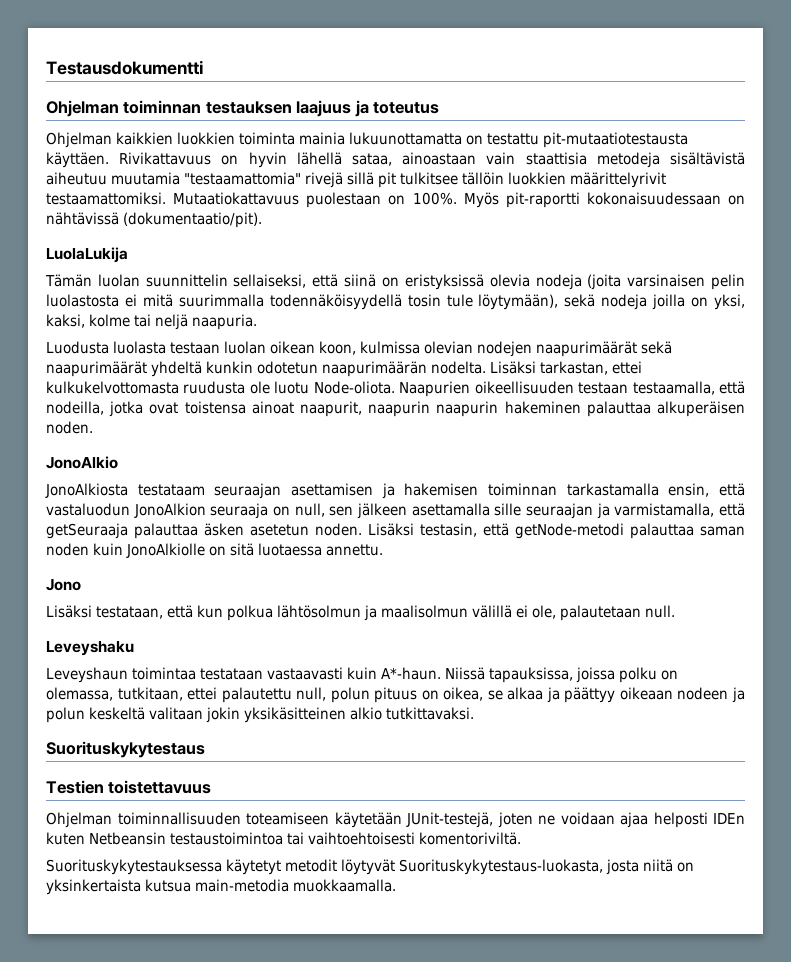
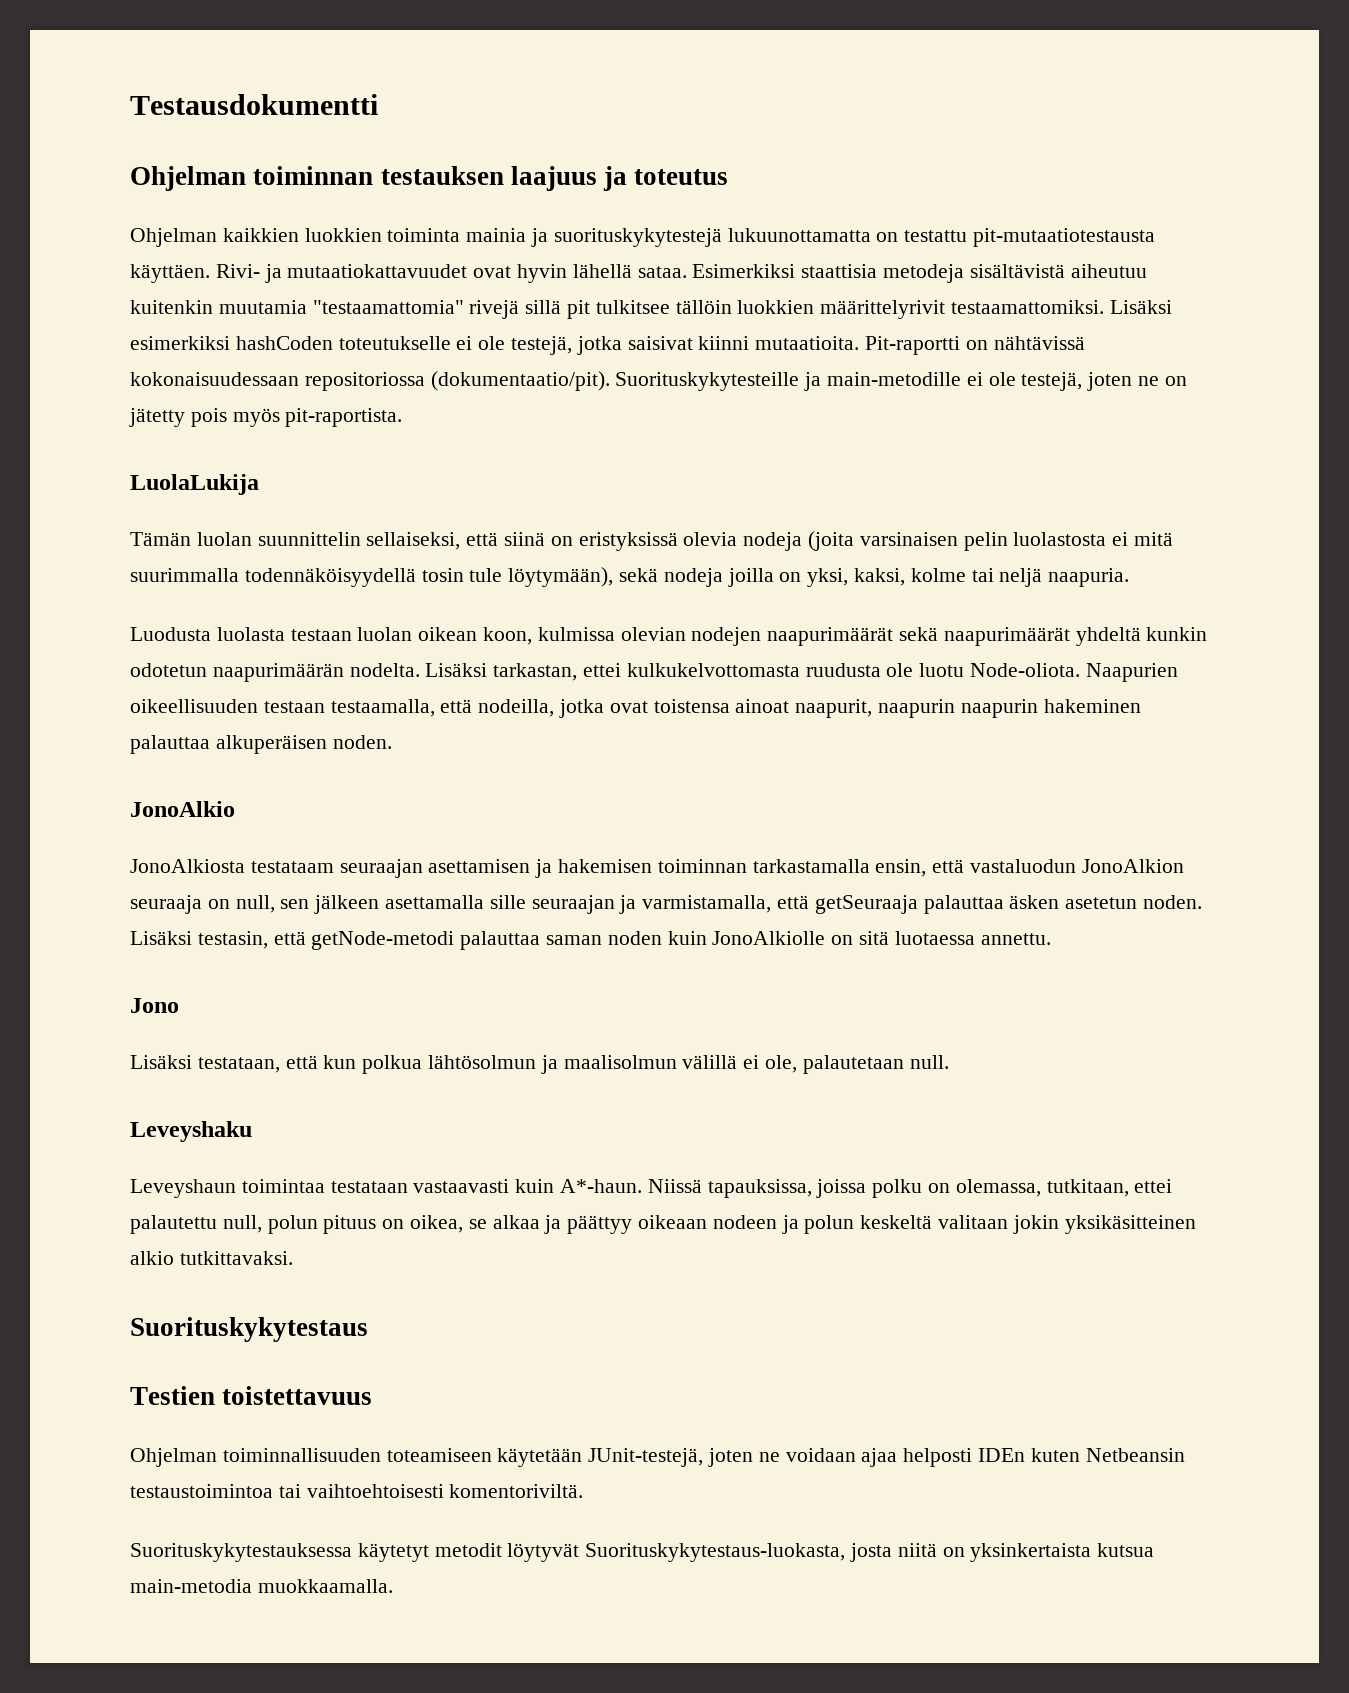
(345, 138) none -> [531,228,722,247] ja suorituskykytestejä
[119,152,516,168] Rivikattavuus on hyvin lähellä sataa, ainoastaan vain -> [215,264,796,283] Rivi- ja mutaatiokattavuudet ovat hyvin lähellä sataa. Esimerkiksi
(107, 178) none -> [130,300,213,314] kuitenkin
[173,192,745,208] [46,212,262,228] Mutaatiokattavuus puolestaan on 100%. Myös pit-raportti kokonaisuudessaan on nähtävissä (dokumentaatio/pit). -> [1109,300,1172,314] [130,336,1085,355] [130,371,1187,391] [129,408,403,427] Lisäksi esimerkiksi hashCoden toteutukselle ei ole testejä, jotka saisivat kiinni mutaatioita. Pit-raportti on nähtävissä kokonaisuudessaan repositoriossa (dokumentaatio/pit). Suorituskykytesteille ja main-metodille ei ole testejä, joten ne on jätetty pois myös pit-raportista.

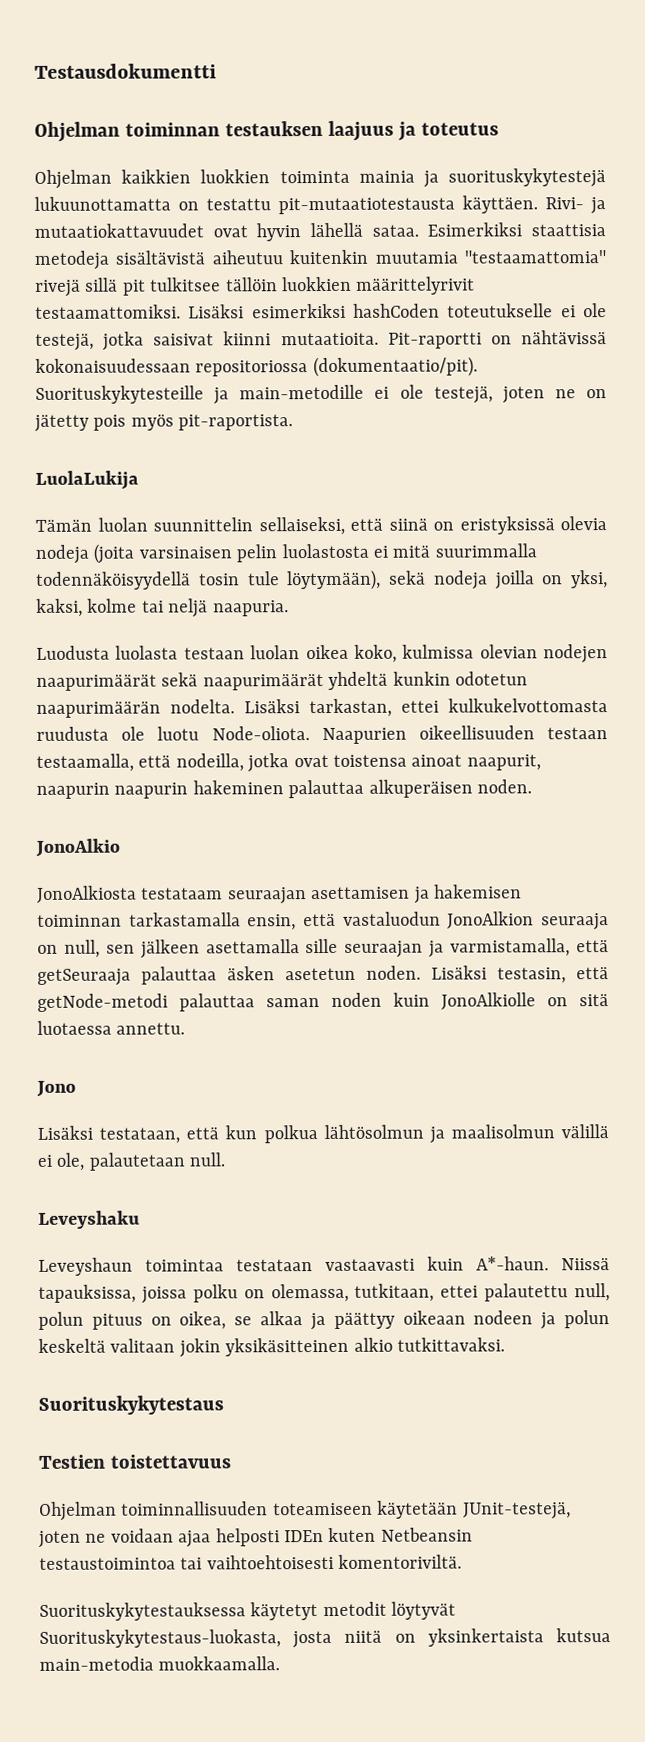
[418,627,533,645] oikean koon, -> [305,644,397,663] oikea koko,

